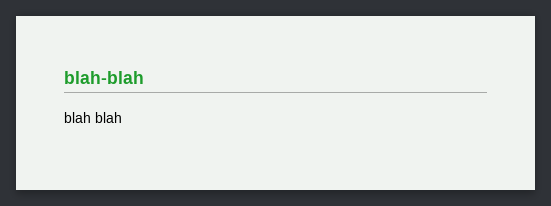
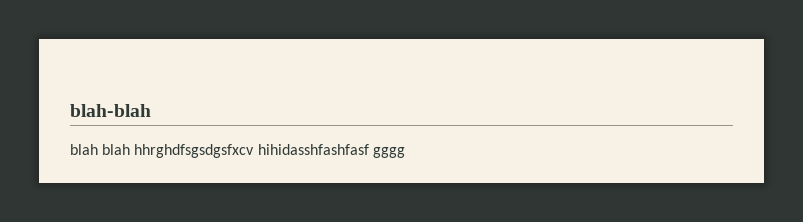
(122, 117) none -> [134,144,405,158] hhrghdfsgsdgsfxcv hihidasshfashfasf gggg

